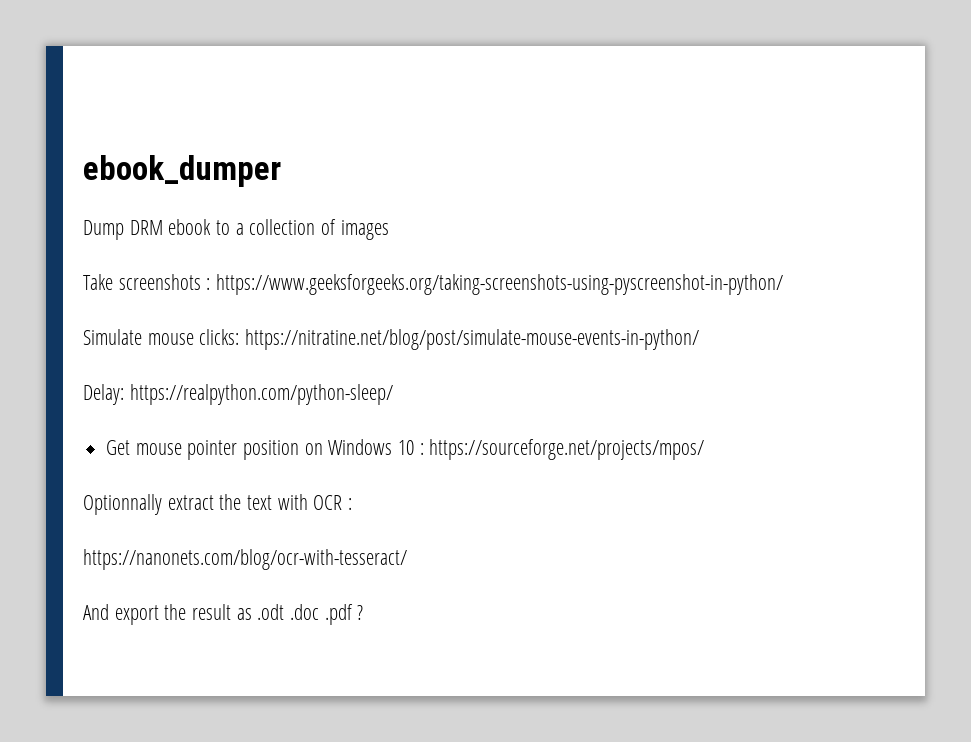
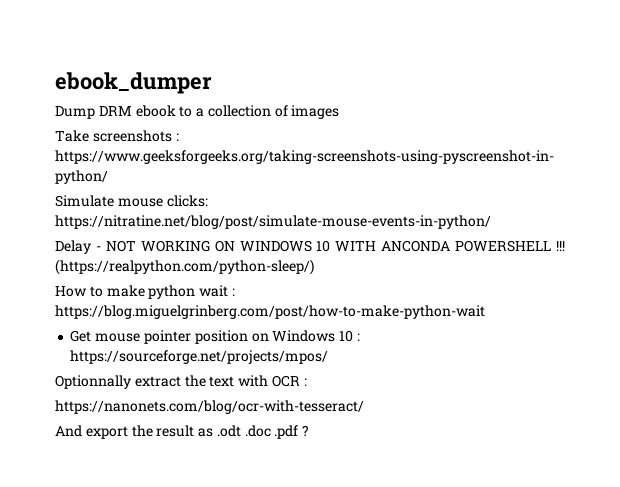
[83,384,393,405] Delay: https://realpython.com/python-sleep/ -> [55,240,565,254] [55,259,314,275] [55,285,235,299] [55,305,485,319] Delay - NOT WORKING ON WINDOWS 10 WITH ANCONDA POWERSHELL !!! (https://realpython.com/python-sleep/) // How to make python wait : https://blog.miguelgrinberg.com/post/how-to-make-python-wait

